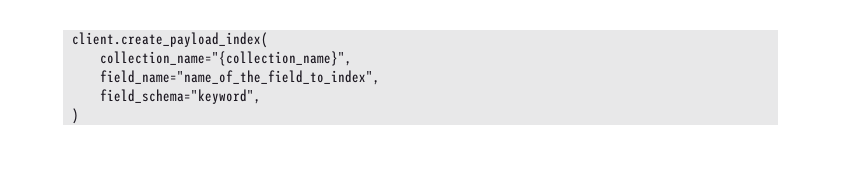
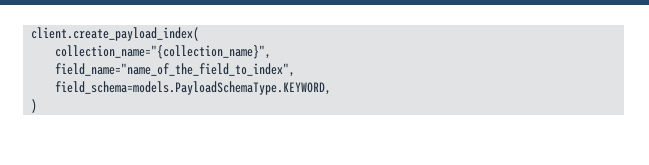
[100,89,262,104] field_schema="keyword", -> [54,81,331,95] field_schema=models.PayloadSchemaType.KEYWORD,

